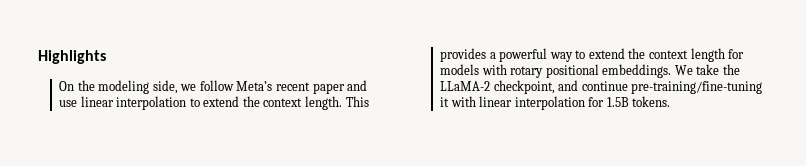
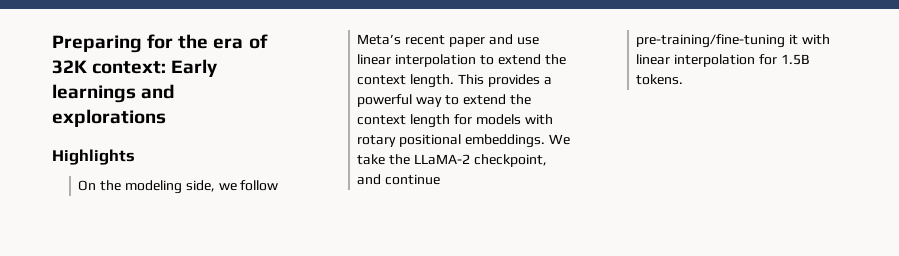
(38, 57) none -> [52,34,268,53] [52,59,218,77] [52,84,176,103] [52,109,166,127] Preparing for the era of 32K context: Early learnings and explorations //

